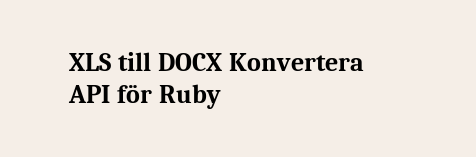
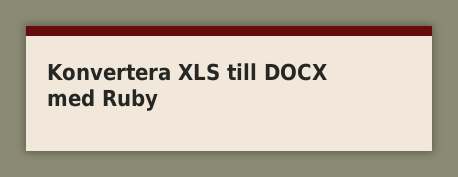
(69, 62) none -> [47,63,171,81] Konvertera
[228,53,364,71] [68,85,152,103] Konvertera API för -> [47,89,95,107] med

